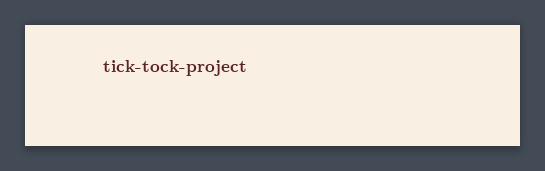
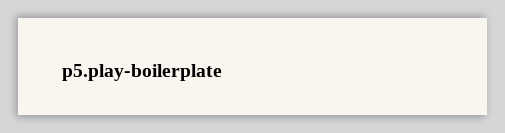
[103,60,247,76] tick-tock-project -> [62,64,222,81] p5.play-boilerplate

